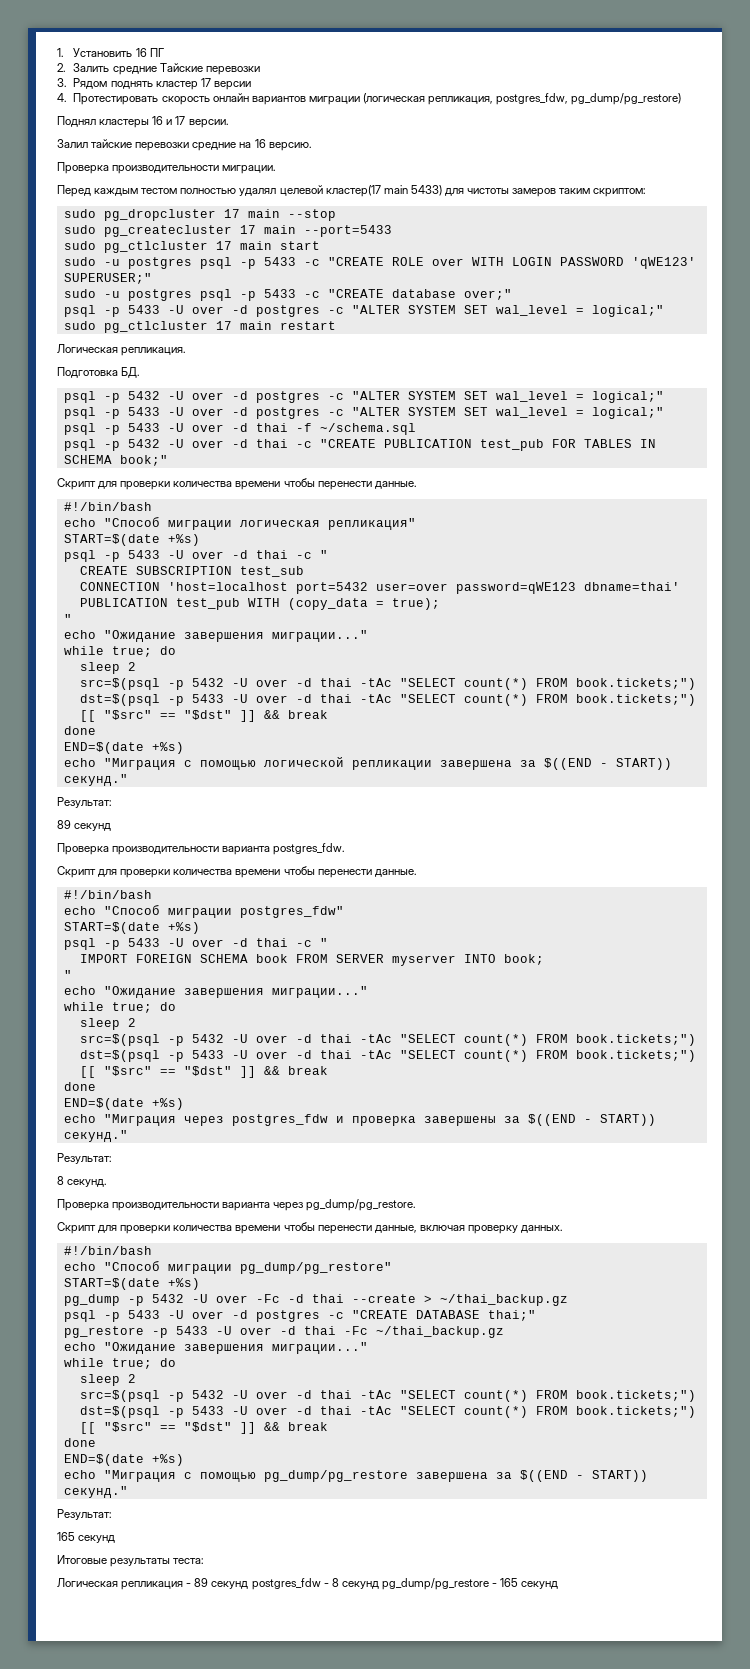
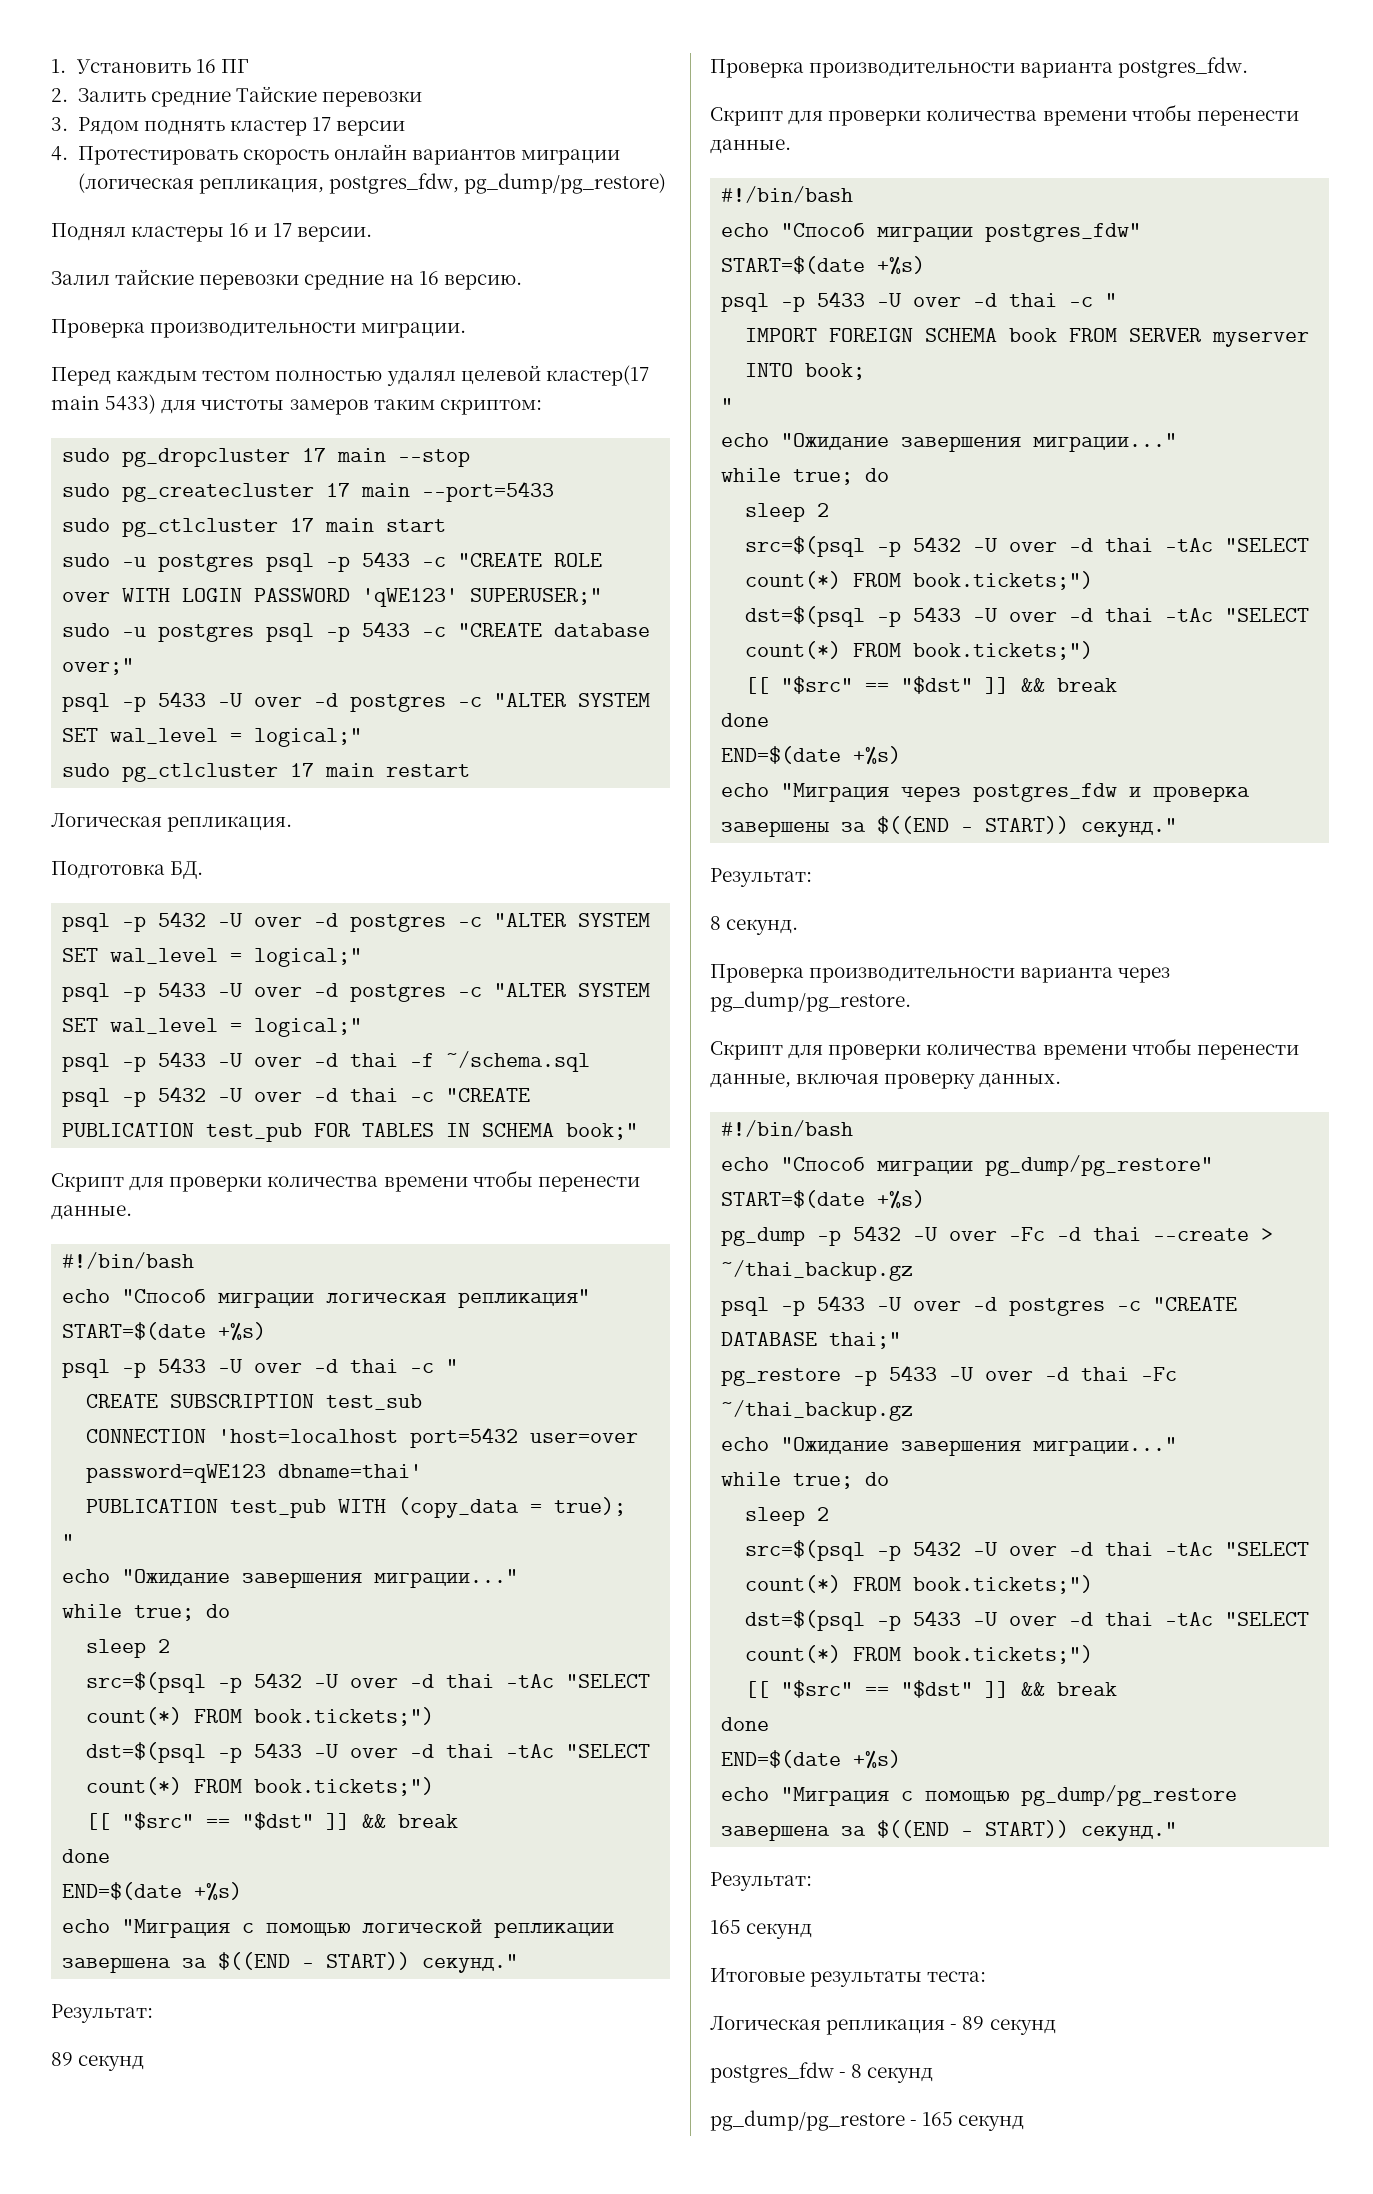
(249, 1585) none -> (1056, 2027) //
(379, 1585) none -> (934, 2075) //

